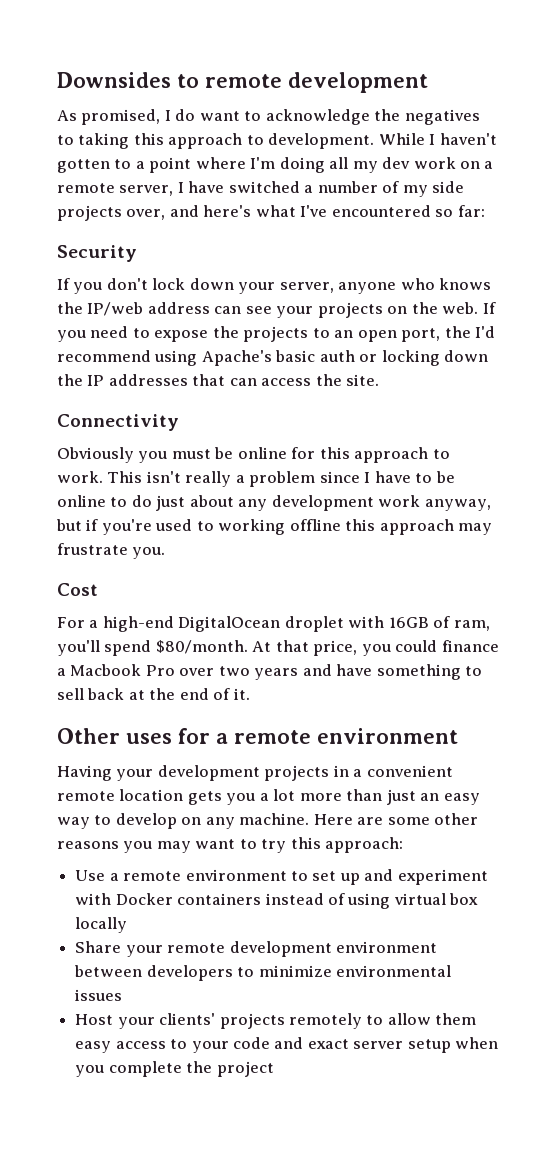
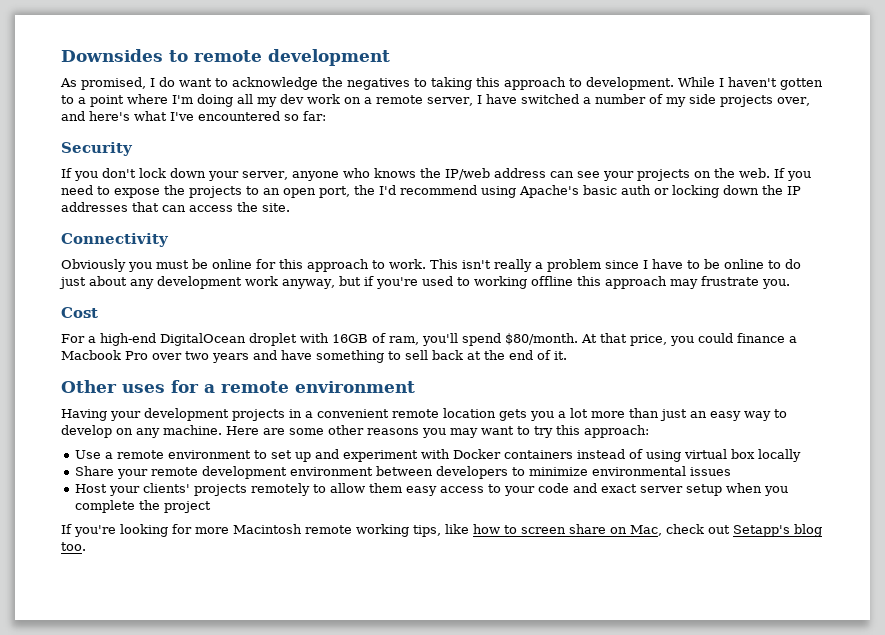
(274, 1069) none -> [61,524,822,537] [61,542,86,551] // If you're looking for more Macintosh remote working tips, like how to screen share on Mac, check out Setapp's blog too.

